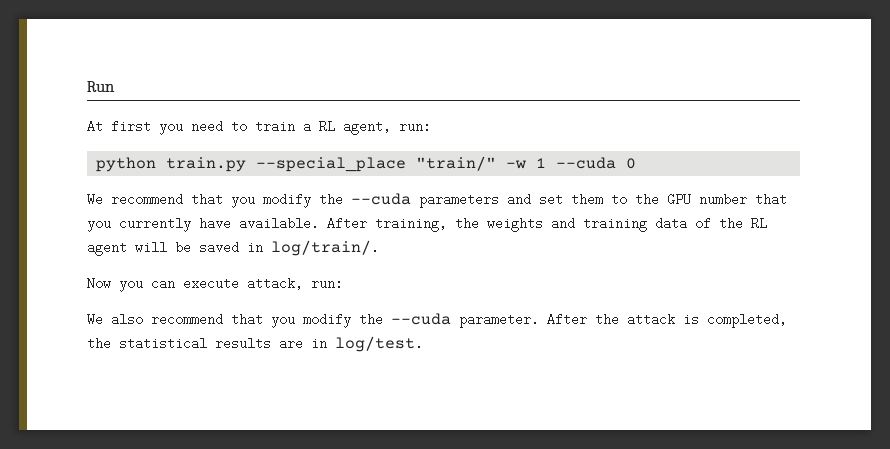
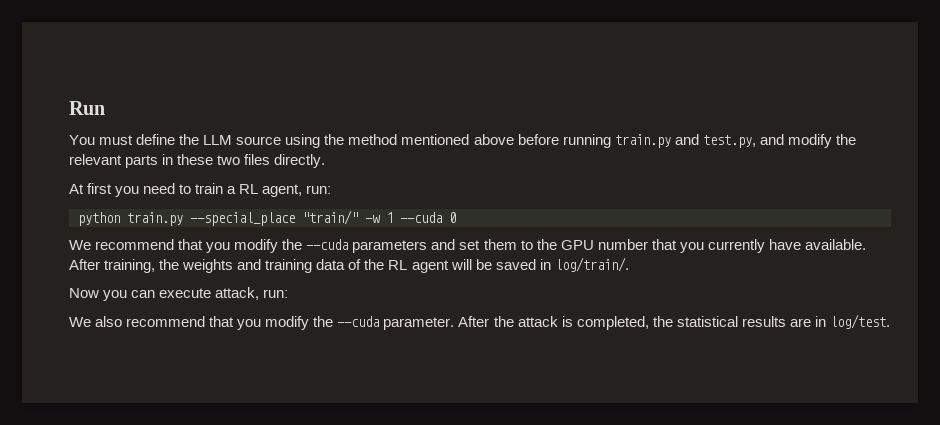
(115, 86) none -> [69,134,856,148] [69,154,326,168] // You must define the LLM source using the method mentioned above before running train.py and test.py, and modify the relevant parts in these two files directly.

